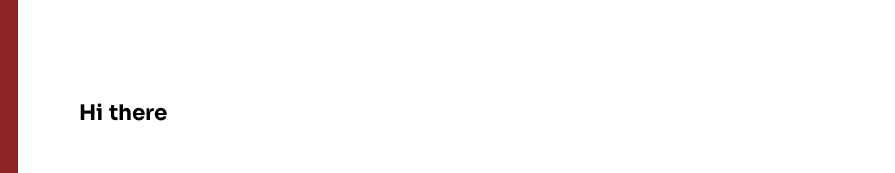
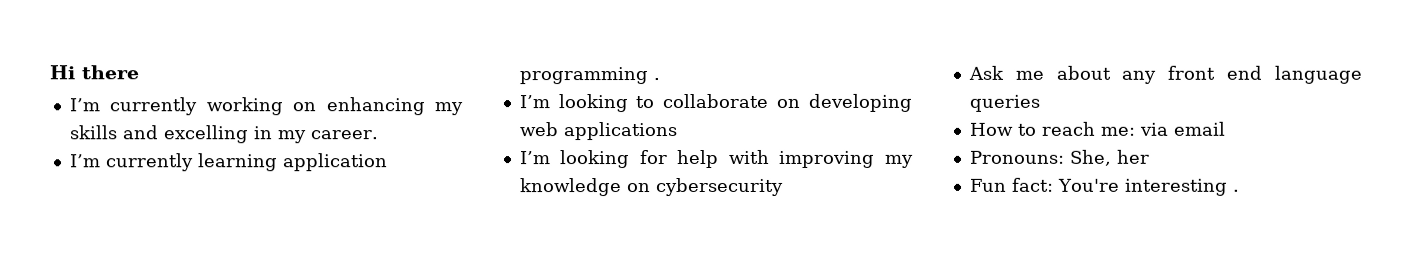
(167, 112) none -> [68,97,463,116] [68,125,379,144] [69,153,388,172] [518,67,660,85] [518,93,912,113] [518,122,678,141] [519,149,914,169] [519,177,784,197] [967,65,1362,84] [968,94,1040,112] [968,121,1226,136] [969,149,1150,166] [969,177,1240,196] // I’m currently working on enhancing my skills and excelling in my career. // I’m currently learning application programming . // I’m looking to collaborate on developing web applications // I’m looking for help with improving my knowledge on cybersecurity // Ask me about any front end language queries // How to reach me: via email // Pronouns: She, her // Fun fact: You're interesting .

